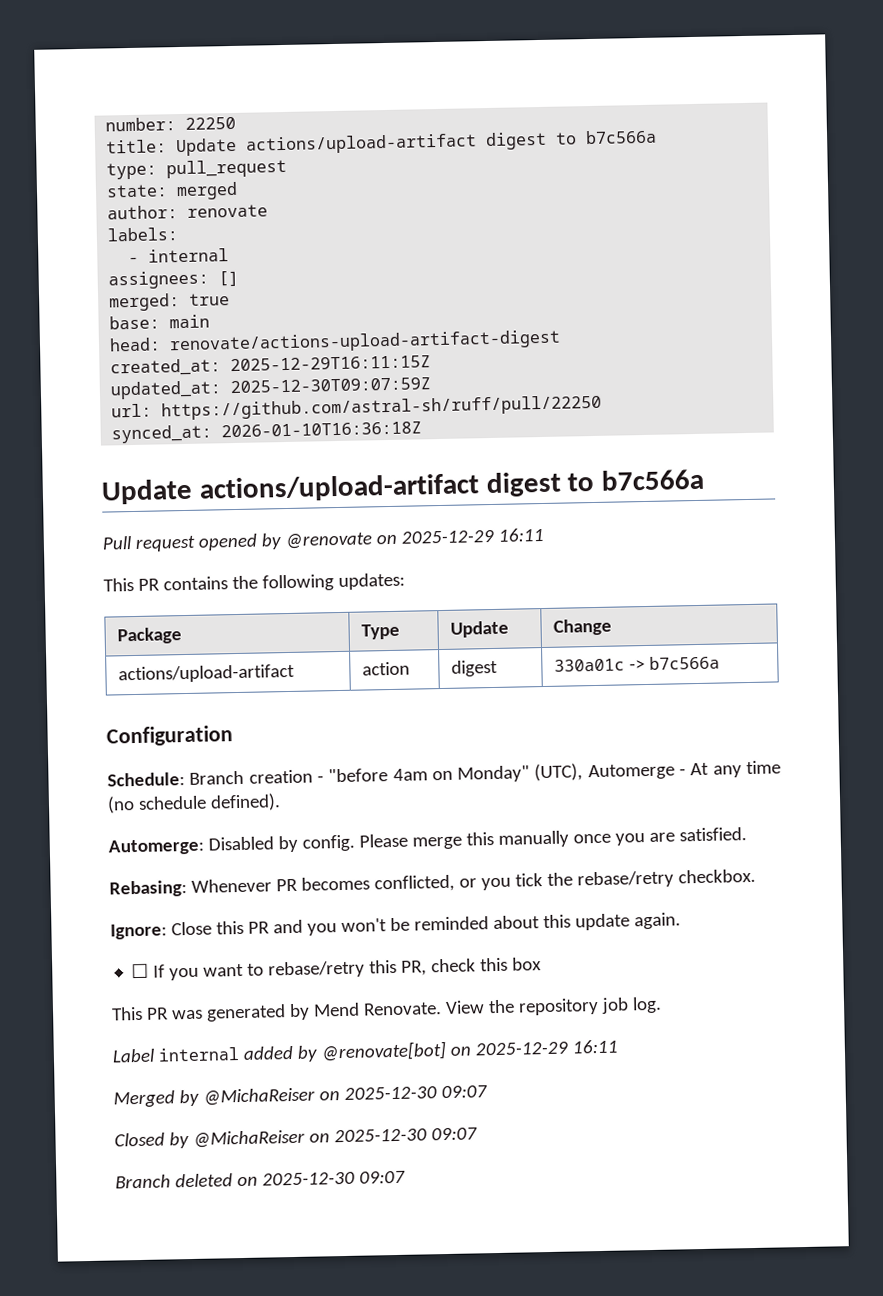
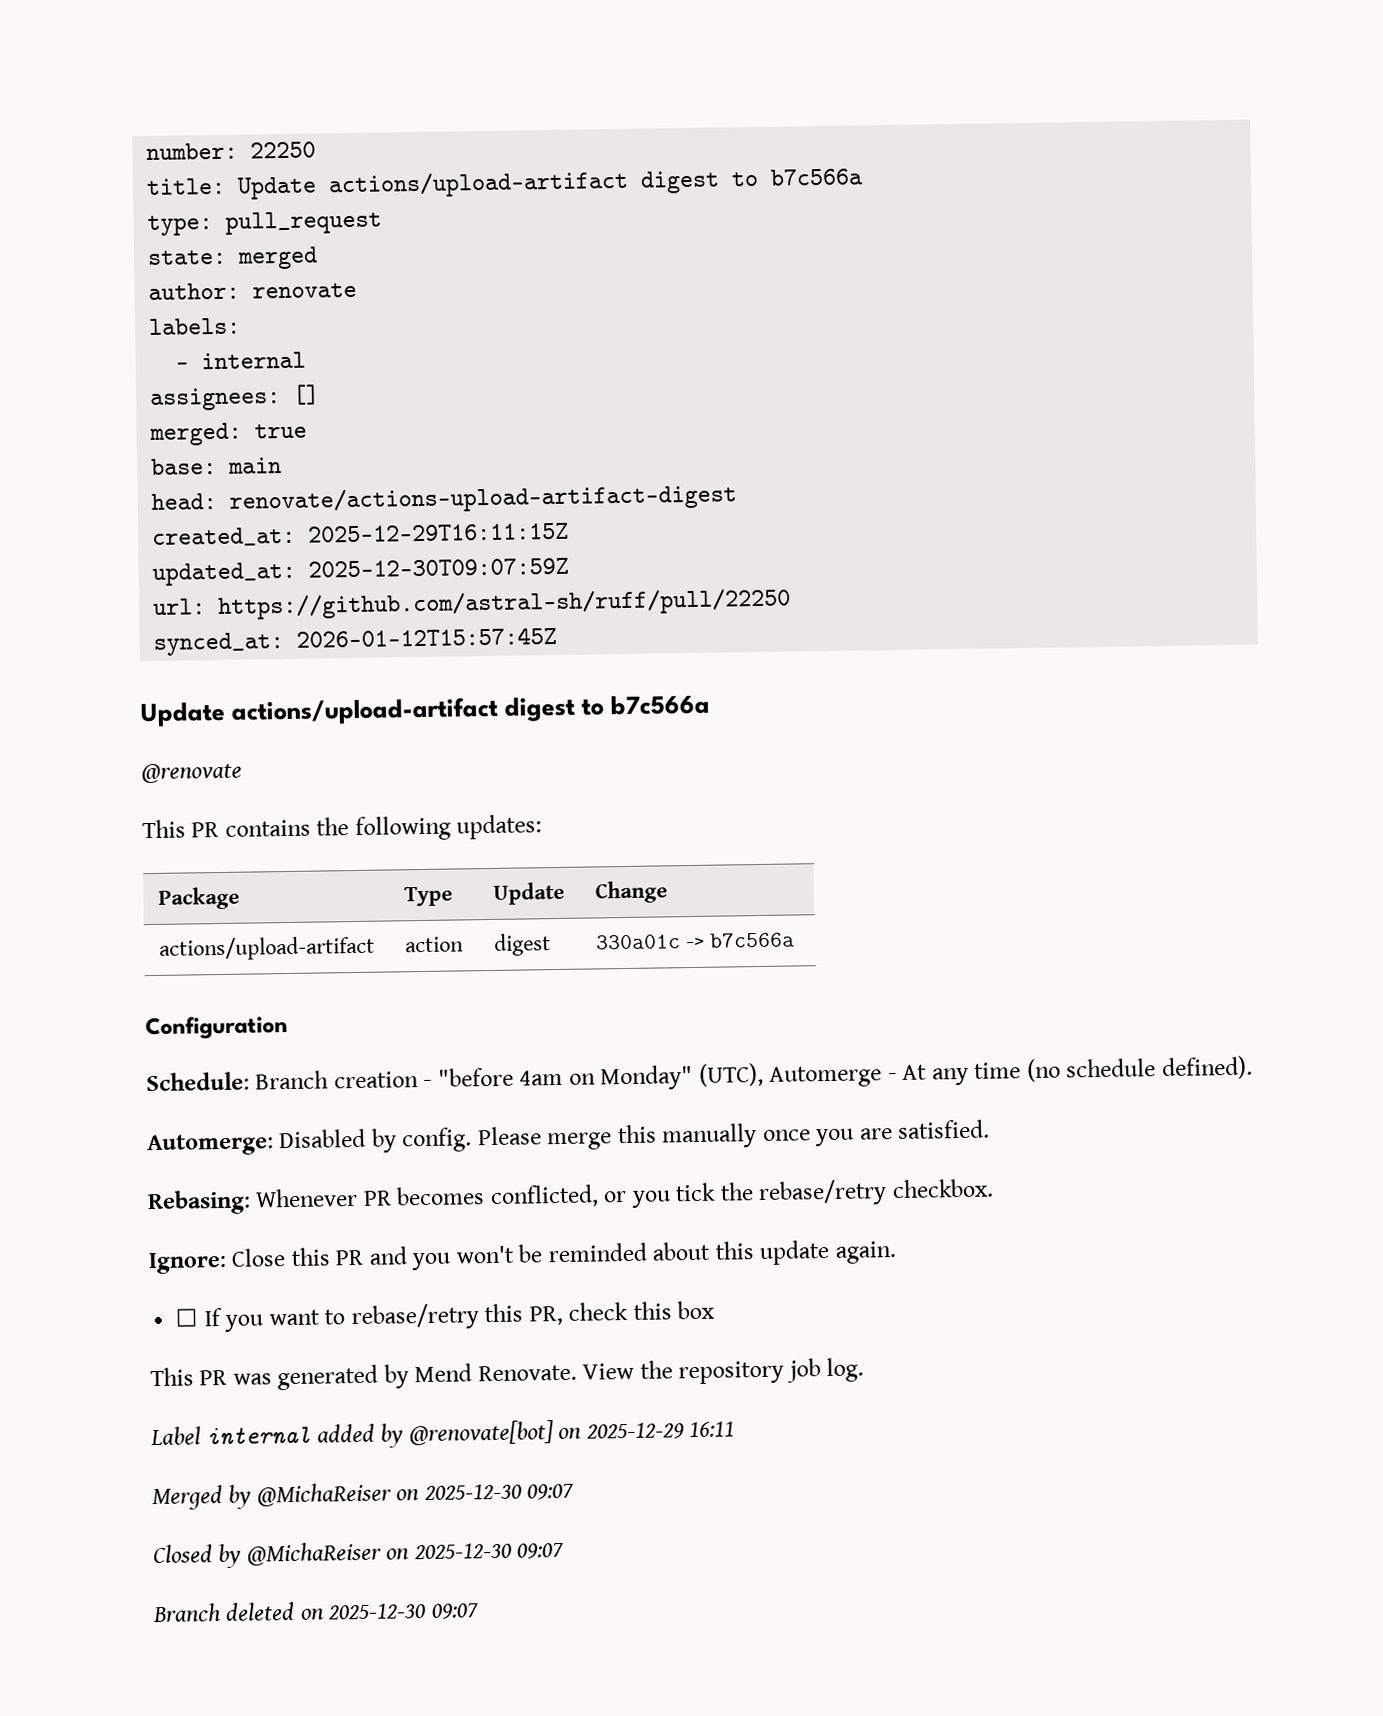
[221,421,423,438] [101,468,705,505] [102,527,544,552] 2026-01-10T16:36:18Z // Update actions/upload-artifact digest to b7c566a // Pull request opened by @renovate on 2025-12-29 16:11 -> [296,626,558,648] [140,694,711,728] [141,762,242,784] 2026-01-12T15:57:45Z // Update actions/upload-artifact digest to b7c566a // @renovate

